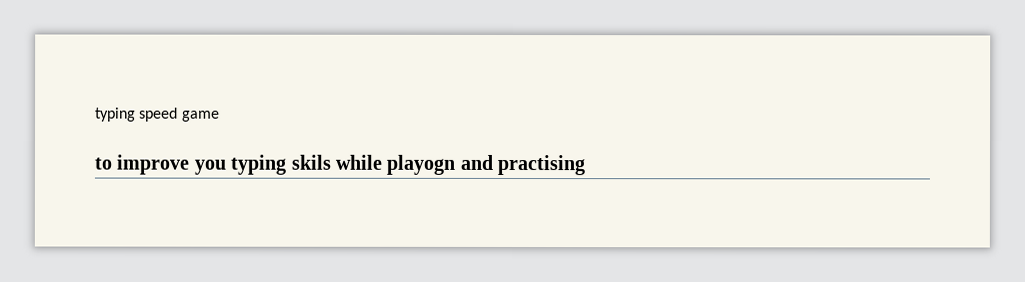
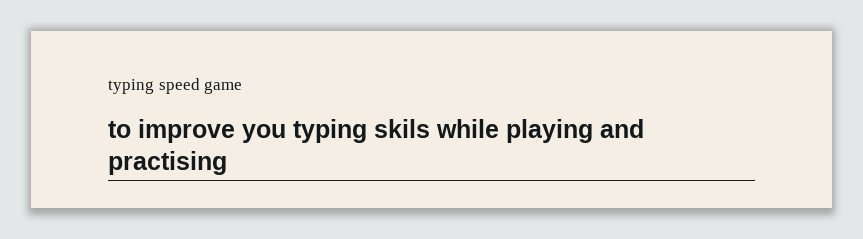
[386,154,456,175] playogn -> [506,119,593,143] playing

